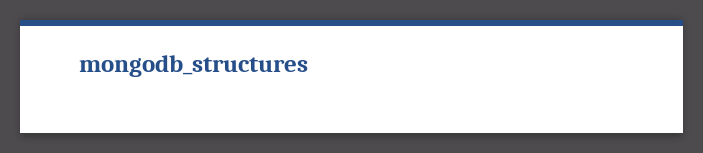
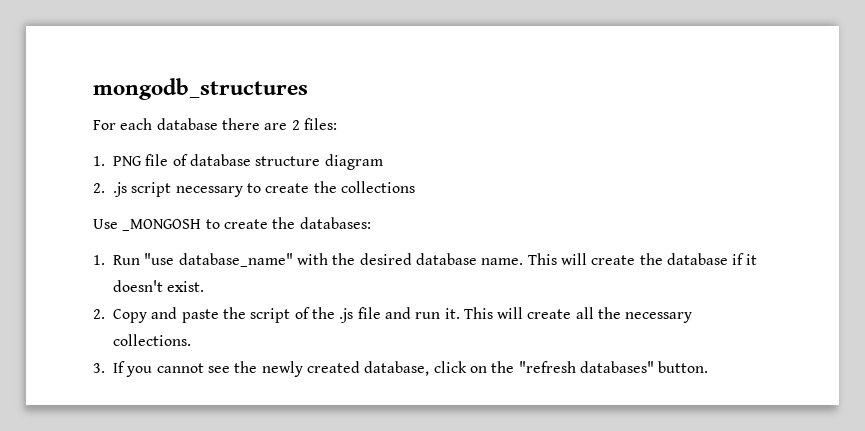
(308, 66) none -> [93,118,337,130] [93,154,383,170] [93,181,415,197] [93,217,371,231] [93,253,758,267] [113,280,205,292] [93,307,693,323] [113,334,191,346] [93,361,709,377] // For each database there are 2 files: // 1. PNG file of database structure diagram // 2. .js script necessary to create the collections // Use _MONGOSH to create the databases: // 1. Run "use database_name" with the desired database name. This will create the database if it doesn't exist. // 2. Copy and paste the script of the .js file and run it. This will create all the necessary collections. // 3. If you cannot see the newly created database, click on the "refresh databases" button.

